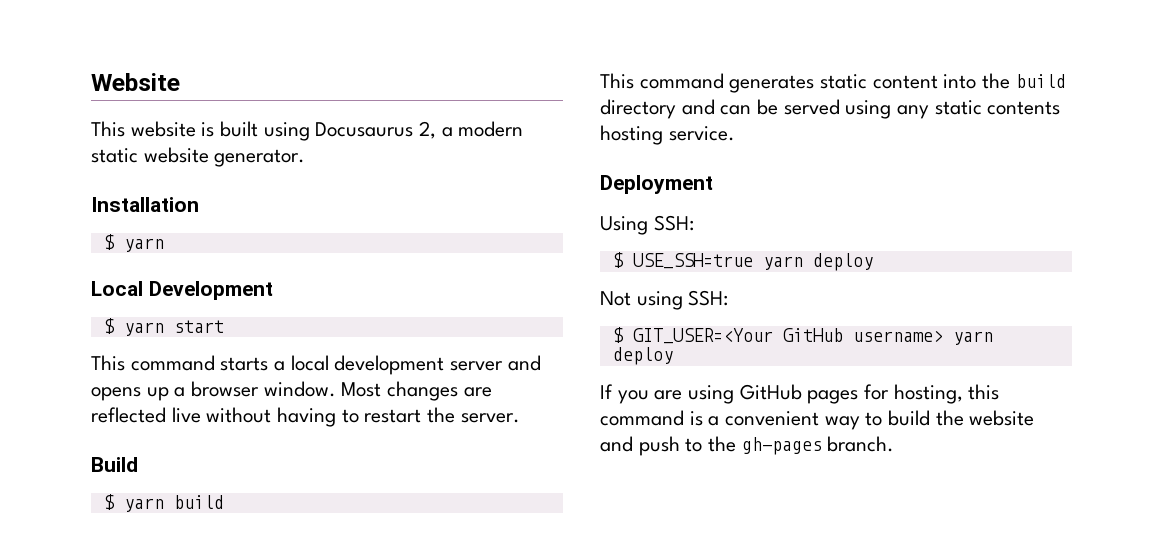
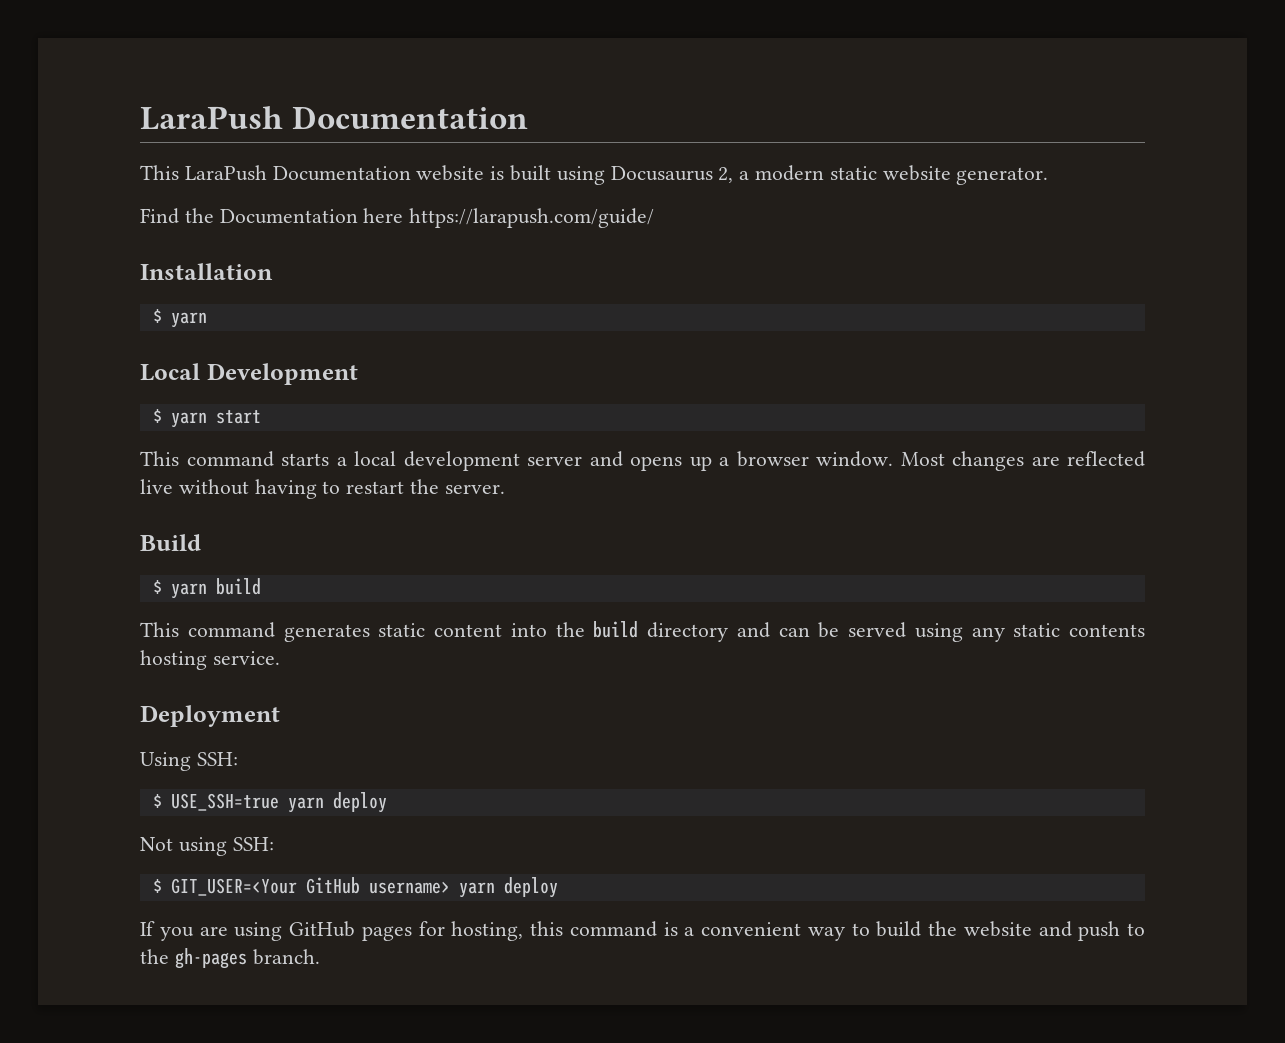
[91,73,180,91] [91,121,125,137] Website // This -> [140,106,529,130] [140,165,411,181] LaraPush Documentation // This LaraPush Documentation
(306, 158) none -> [140,208,655,228] // Find the Documentation here https://larapush.com/guide/

